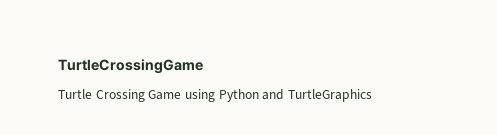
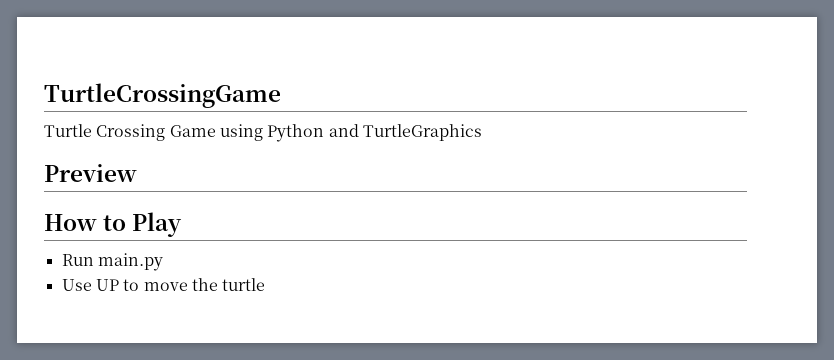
(372, 95) none -> [44,164,137,182] [44,212,183,237] [61,253,163,271] [61,278,266,291] // Preview // How to Play // Run main.py // Use UP to move the turtle

